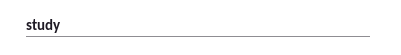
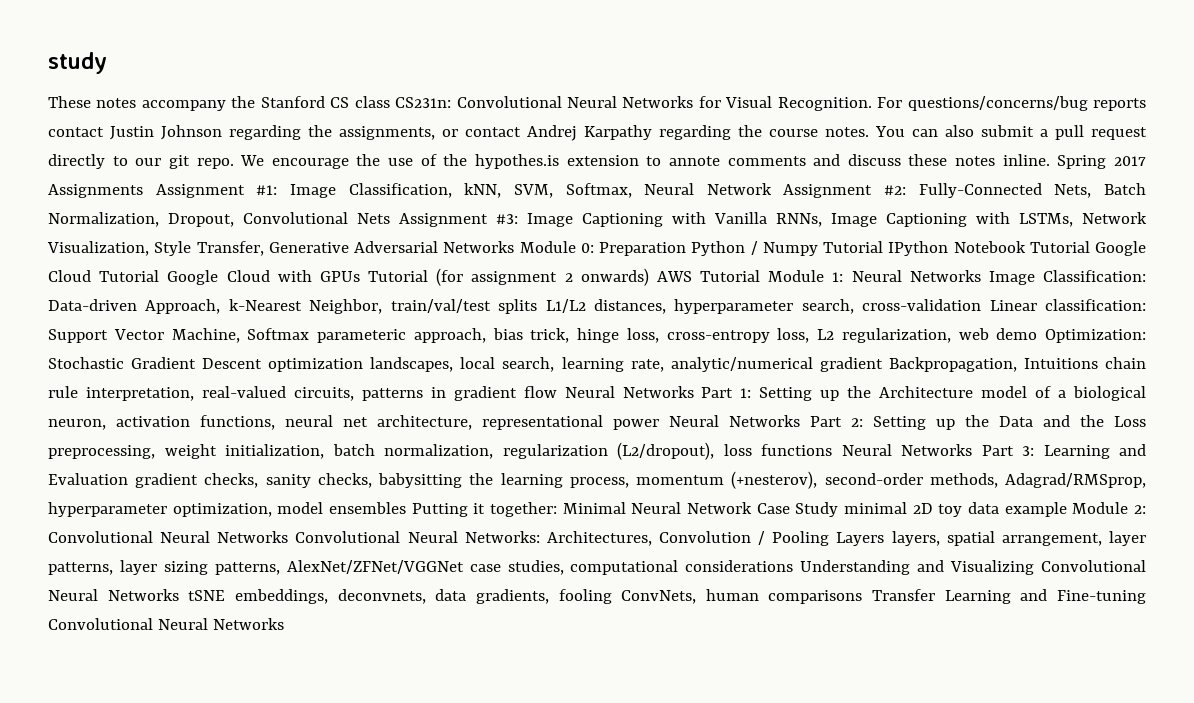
(61, 26) none -> [48,96,1146,111] [48,125,1147,141] [48,154,1146,169] [48,183,1146,198] [48,212,1147,227] [47,241,1146,256] [48,268,1146,286] [48,299,1146,314] [48,328,1146,343] [48,357,1147,372] [48,386,1146,401] [48,415,1146,430] [48,442,1146,460] [48,471,1147,489] [48,502,1146,517] [48,531,1146,546] [48,560,1146,575] [48,589,1146,604] [48,618,284,630] // These notes accompany the Stanford CS class CS231n: Convolutional Neural Networks for Visual Recognition. For questions/concerns/bug reports contact Justin Johnson regarding the assignments, or contact Andrej Karpathy regarding the course notes. You can also submit a pull request directly to our git repo. We encourage the use of the hypothes.is extension to annote comments and discuss these notes inline. Spring 2017 Assignments Assignment #1: Image Classification, kNN, SVM, Softmax, Neural Network Assignment #2: Fully-Connected Nets, Batch Normalization, Dropout, Convolutional Nets Assignment #3: Image Captioning with Vanilla RNNs, Image Captioning with LSTMs, Network Visualization, Style Transfer, Generative Adversarial Networks Module 0: Preparation Python / Numpy Tutorial IPython Notebook Tutorial Google Cloud Tutorial Google Cloud with GPUs Tutorial (for assignment 2 onwards) AWS Tutorial Module 1: Neural Networks Image Classification: Data-driven Approach, k-Nearest Neighbor, train/val/test splits L1/L2 distances, hyperparameter search, cross-validation Linear classification: Support Vector Machine, Softmax parameteric approach, bias trick, hinge loss, cross-entropy loss, L2 regularization, web demo Optimization: Stochastic Gradient Descent optimization landscapes, local search, learning rate, analytic/numerical gradient Backpropagation, Intuitions chain rule interpretation, real-valued circuits, patterns in gradient flow Neural Networks Part 1: Setting up the Architecture model of a biological neuron, activation functions, neural net architecture, representational power Neural Networks Part 2: Setting up the Data and the Loss preprocessing, weight initialization, batch normalization, regularization (L2/dropout), loss functions Neural Networks Part 3: Learning and Evaluation gradient checks, sanity checks, babysitting the learning process, momentum (+nesterov), second-order methods, Adagrad/RMSprop, hyperparameter optimization, model ensembles Putting it together: Minimal Neural Network Case Study minimal 2D toy data example Module 2: Convolutional Neural Networks Convolutional Neural Networks: Architectures, Convolution / Pooling Layers layers, spatial arrangement, layer patterns, layer sizing patterns, AlexNet/ZFNet/VGGNet case studies, computational considerations Understanding and Visualizing Convolutional Neural Networks tSNE embeddings, deconvnets, data gradients, fooling ConvNets, human comparisons Transfer Learning and Fine-tuning Convolutional Neural Networks

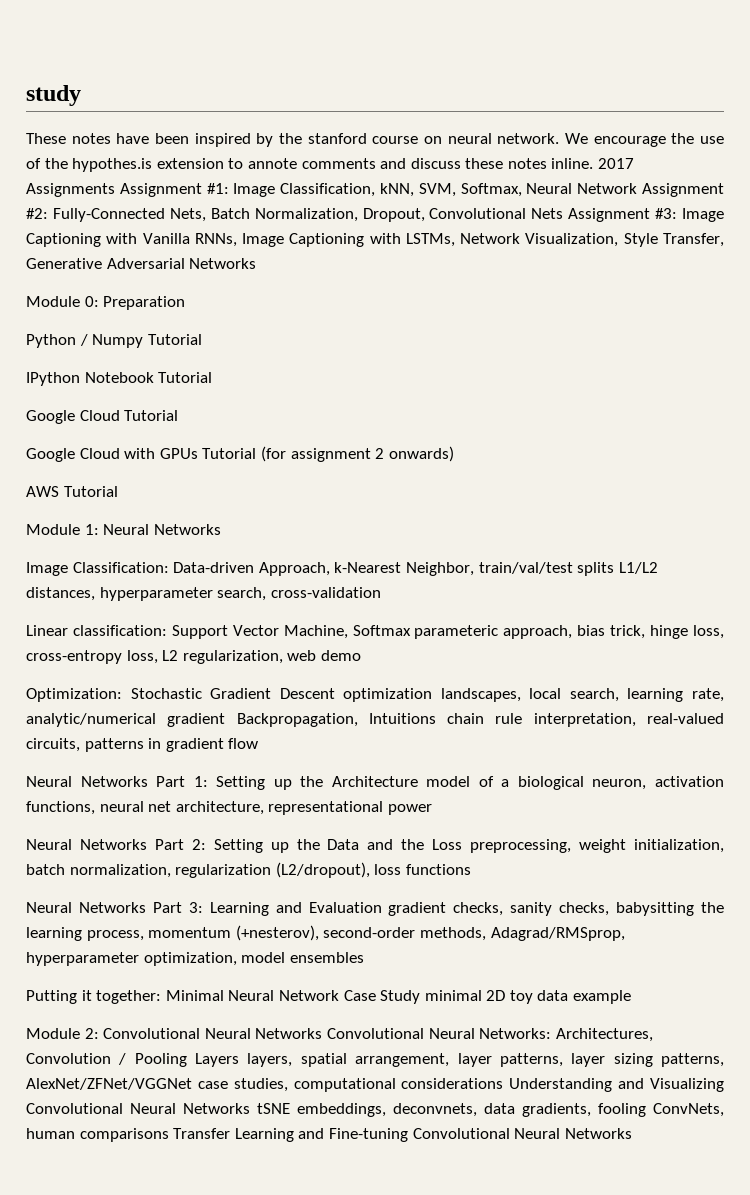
[141,96,1146,111] [48,125,1147,141] [48,154,234,169] accompany the Stanford CS class CS231n: Convolutional Neural Networks for Visual Recognition. For questions/concerns/bug reports contact Justin Johnson regarding the assignments, or contact Andrej Karpathy regarding the course notes. You can also submit a pull request directly to our git repo. -> [116,133,560,147] have been inspired by the stanford course on neural network.
[1057,155,1107,169] Spring -> (594, 163) none
(515, 247) none -> (257, 263) //
(686, 249) none -> (186, 303) //
(883, 247) none -> (202, 339) //
(1090, 247) none -> (213, 377) //
(160, 276) none -> (179, 415) //
(649, 277) none -> (454, 454) //
(760, 276) none -> (118, 491) //
(981, 276) none -> (221, 529) //
(982, 305) none -> (381, 592) //
(1038, 334) none -> (361, 655) //
(557, 392) none -> (259, 743) //
(659, 424) none -> (432, 809) //
(832, 450) none -> (471, 869) //
(406, 508) none -> (364, 957) //
(1067, 509) none -> (632, 997) //

